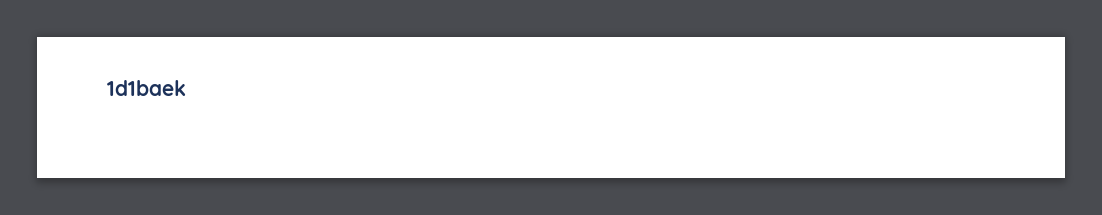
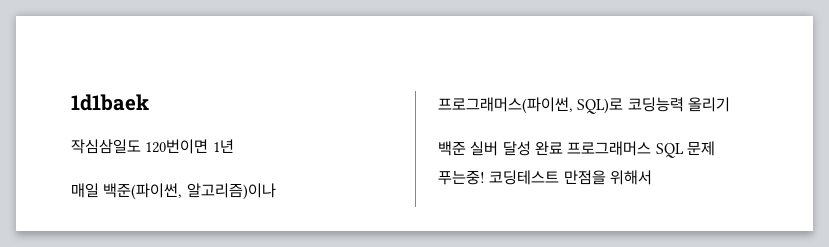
(186, 88) none -> [71,139,234,154] [71,183,276,200] [438,97,730,114] [438,141,715,158] [438,170,652,185] // 작심삼일도 120번이면 1년 // 매일 백준(파이썬, 알고리즘)이나 프로그래머스(파이썬, SQL)로 코딩능력 올리기 // 백준 실버 달성 완료 프로그래머스 SQL 문제 푸는중! 코딩테스트 만점을 위해서

